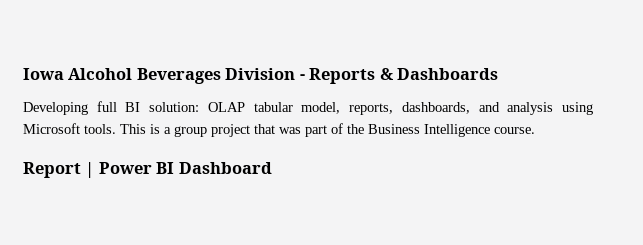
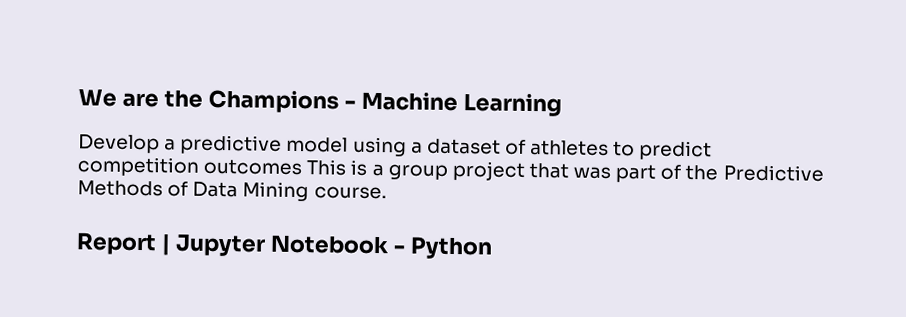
[23,68,499,84] [23,101,594,115] [23,123,116,134] Iowa Alcohol Beverages Division - Reports & Dashboards // Developing full BI solution: OLAP tabular model, reports, dashboards, and analysis using Microsoft tools. -> [78,88,562,117] [78,134,713,161] [77,156,303,177] We are the Champions - Machine Learning // Develop a predictive model using a dataset of athletes to predict competition outcomes
[368,124,490,137] Business Intelligence -> [722,164,824,182] [77,180,310,202] Predictive Methods of Data Mining
[98,162,272,174] Power BI Dashboard -> [174,233,492,260] Jupyter Notebook - Python

